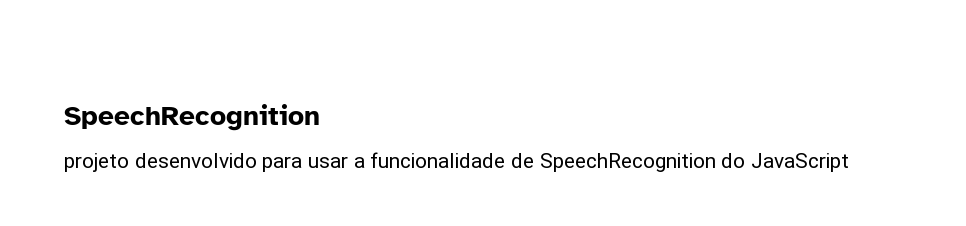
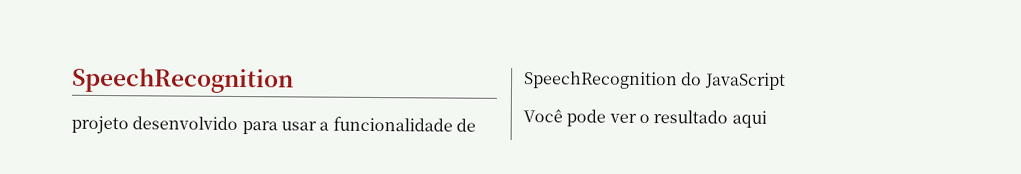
(850, 162) none -> [523,109,767,128] // Você pode ver o resultado aqui

